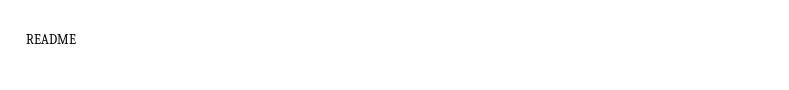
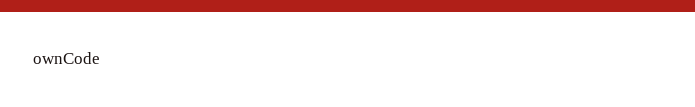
[26,34,76,44] README -> [33,52,100,64] ownCode

